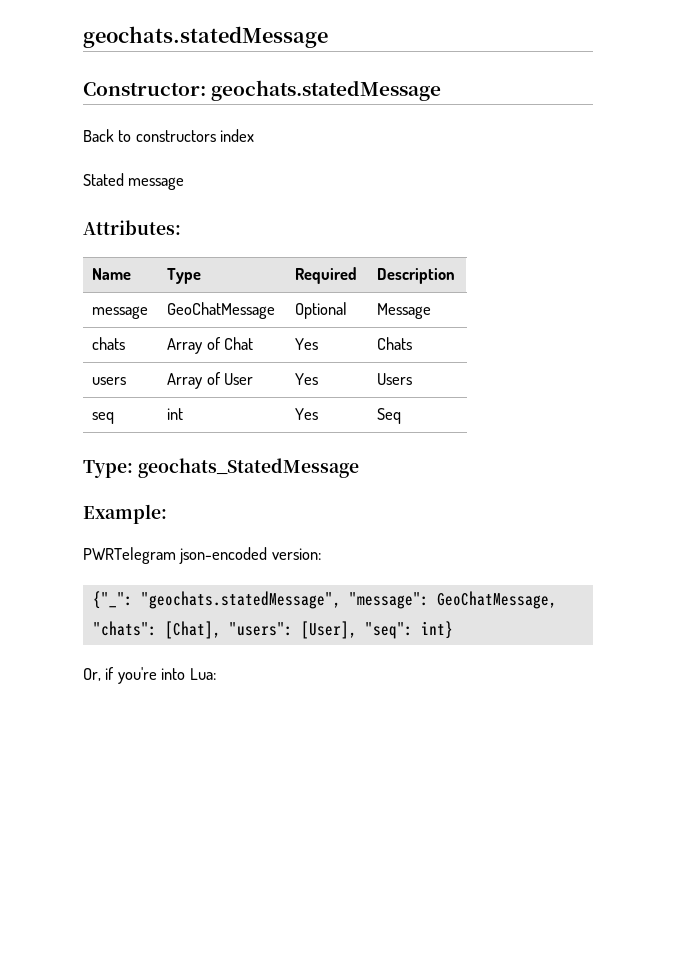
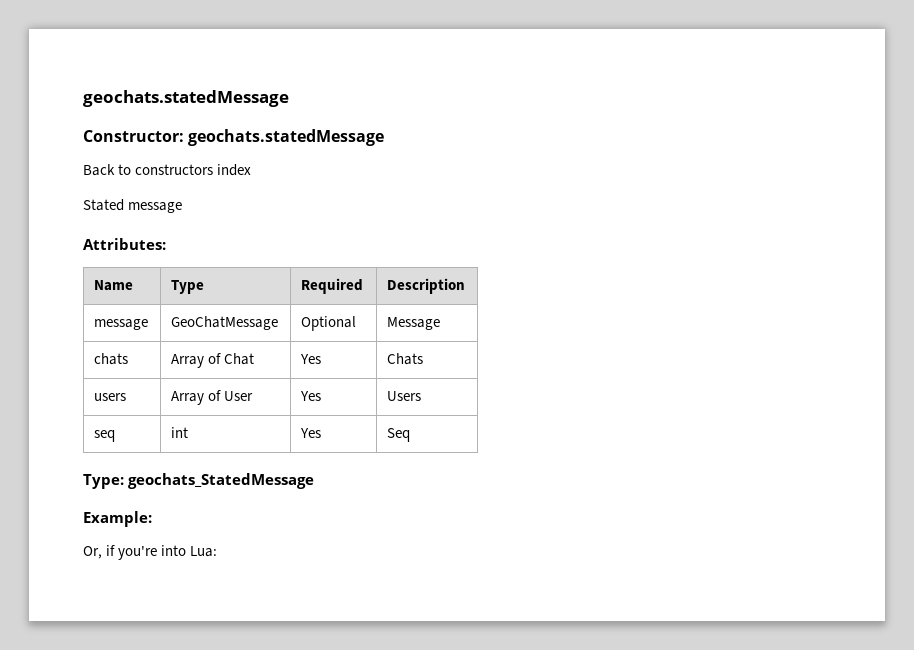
[83,547,321,564] [92,591,557,609] [92,621,453,639] // PWRTelegram json-encoded version: // {"_": "geochats.statedMessage", "message": GeoChatMessage, "chats": [Chat], "users": [User], "seq": int} -> (152, 519) none

